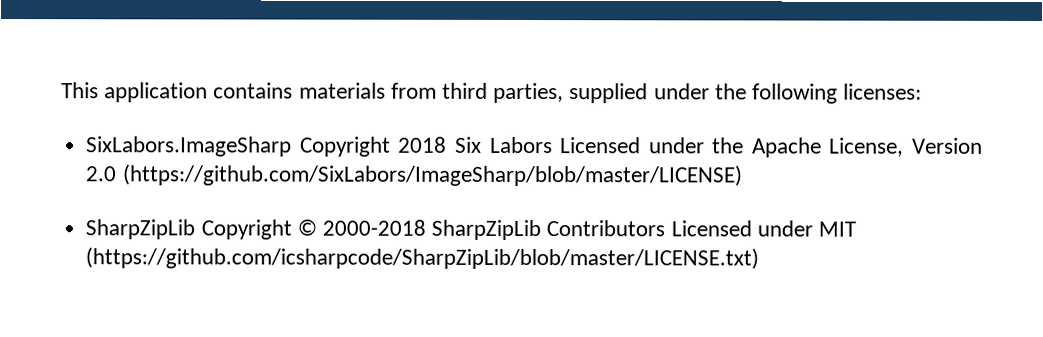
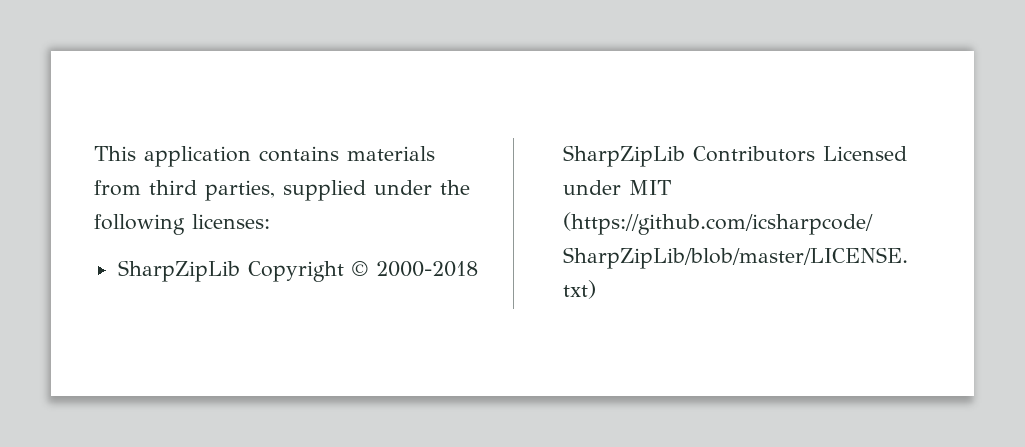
[86,136,984,158] [85,164,743,187] // SixLabors.ImageSharp Copyright 2018 Six Labors Licensed under the Apache License, Version 2.0 (https://github.com/SixLabors/ImageSharp/blob/master/LICENSE) -> (270, 221) none

